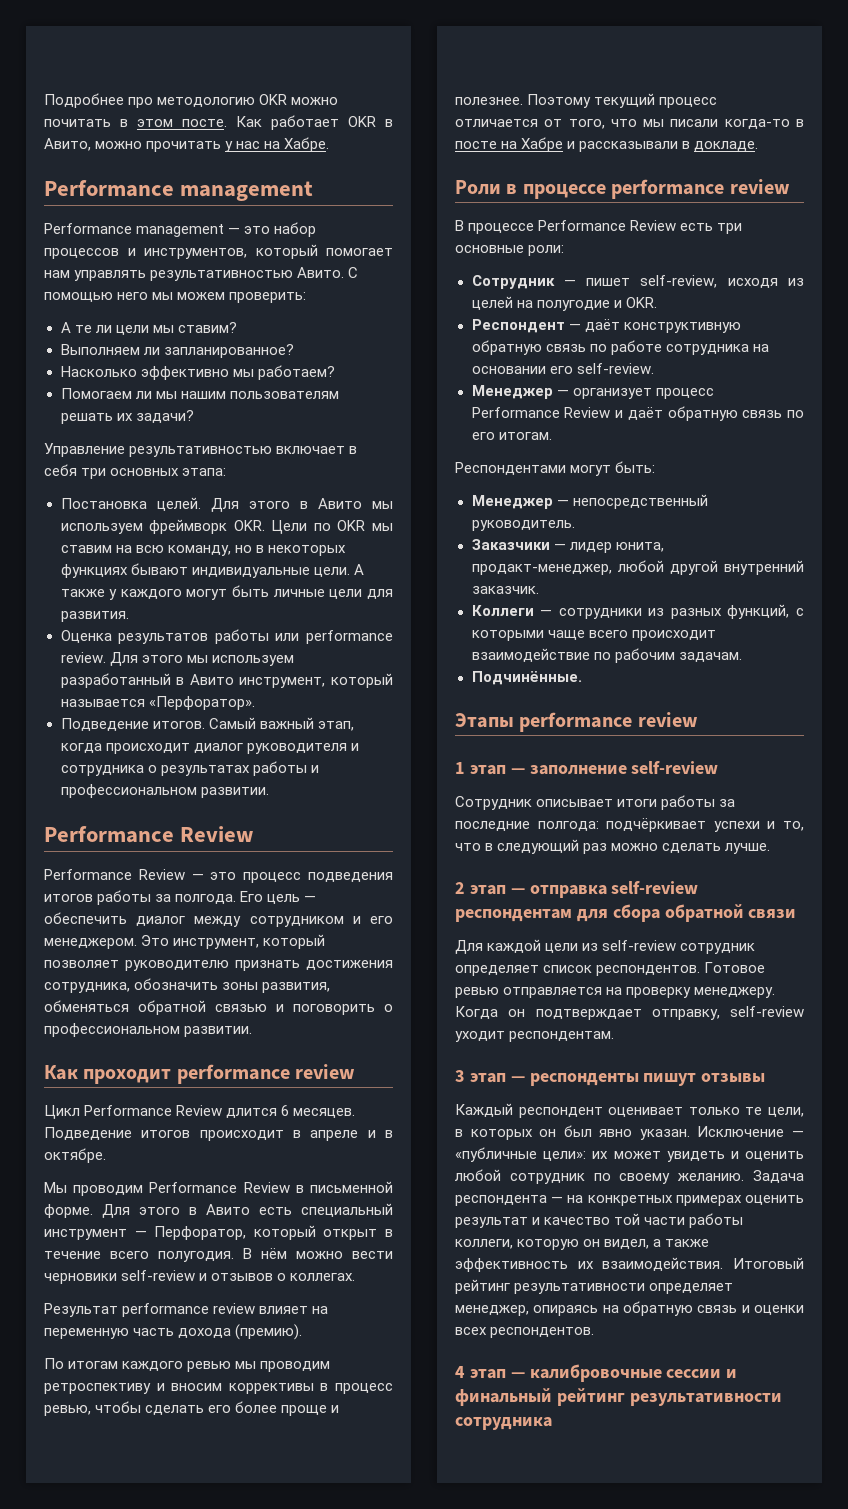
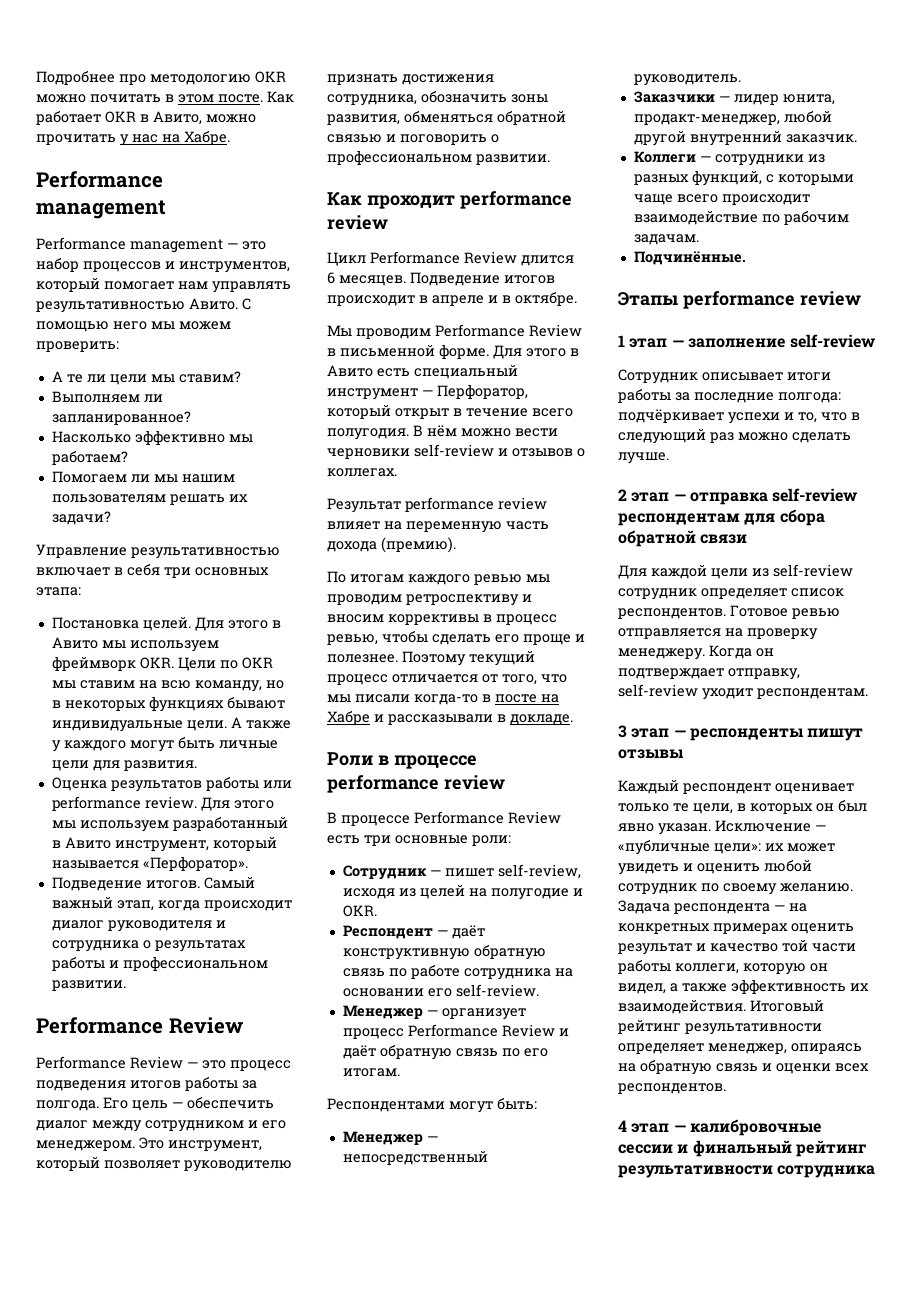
[235,1401,278,1413] более -> (519, 638) none

